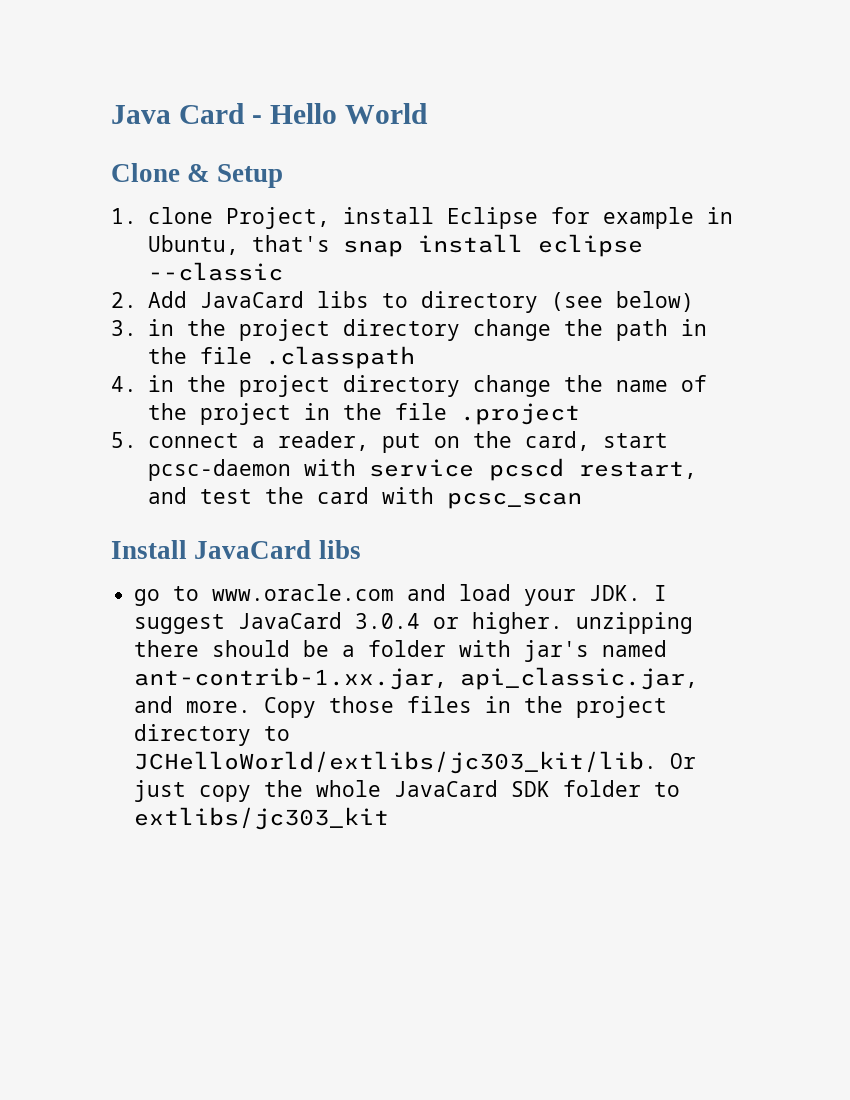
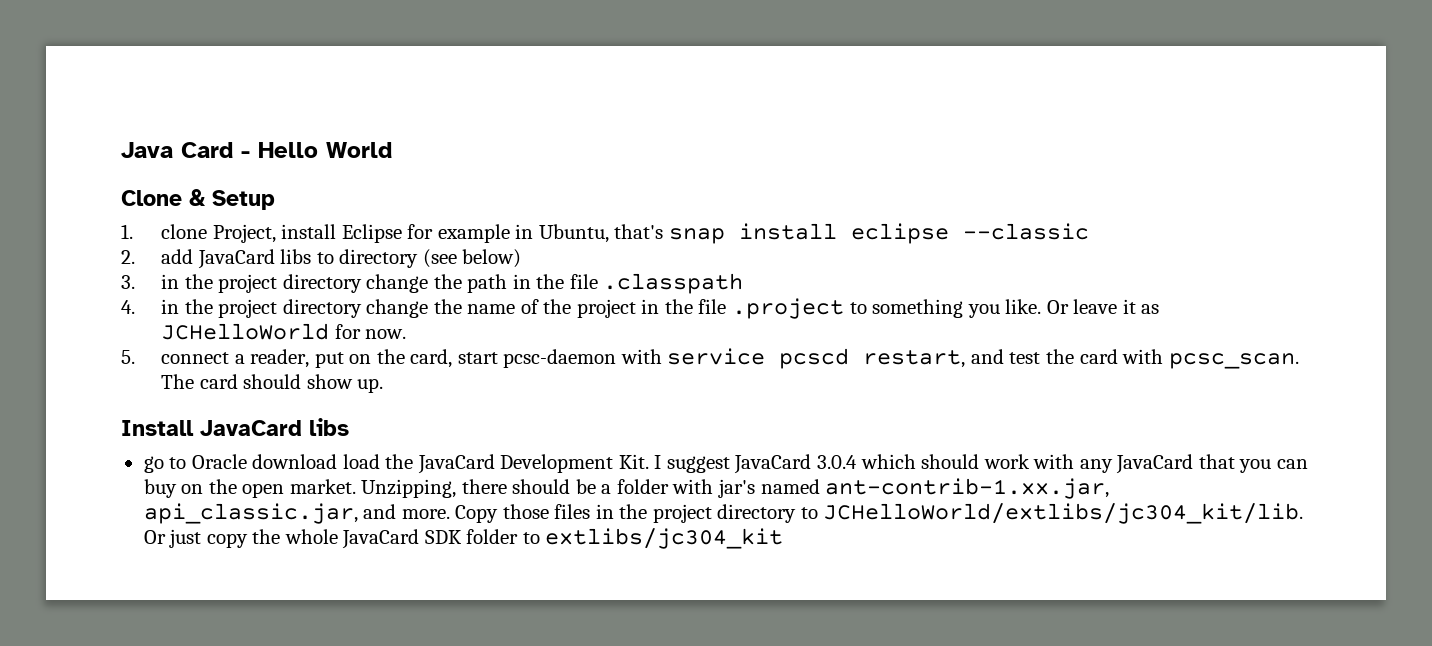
[147,291,187,308] Add -> [161,249,194,264] add
(580, 414) none -> [849,299,1160,318] [161,323,407,340] to something you like. Or leave it as JCHelloWorld for now.
[446,492,582,509] pcsc_scan -> [1168,353,1299,369] [161,374,384,393] pcsc_scan. The card should show up.
[212,584,668,606] [134,612,694,634] www.oracle.com and load your JDK. I suggest JavaCard 3.0.4 or higher. unzipping -> [191,454,1308,474] [143,479,457,498] Oracle download load the JavaCard Development Kit. I suggest JavaCard 3.0.4 which should work with any JavaCard that you can buy on the open market. Unzipping,
[134,751,658,774] JCHelloWorld/extlibs/jc303_kit/lib. -> [823,503,1304,524] JCHelloWorld/extlibs/jc304_kit/lib.
[134,807,390,830] extlibs/jc303_kit -> [545,528,784,549] extlibs/jc304_kit

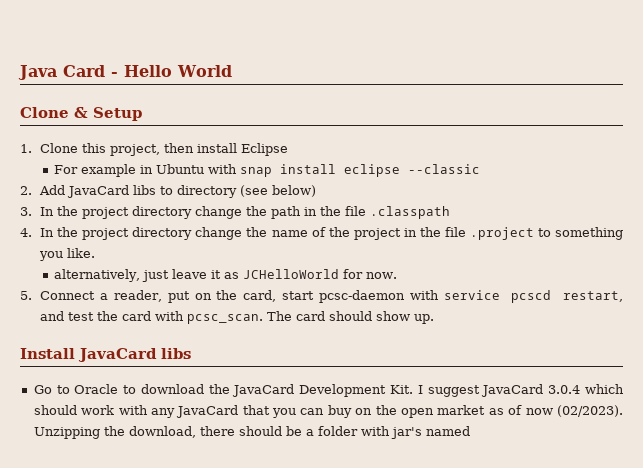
[161,224,276,243] clone Project, -> [40,143,195,156] Clone this project, then
[407,224,434,239] for -> [53,165,78,174] // For
[538,224,664,243] Ubuntu, that's -> [155,164,237,174] Ubuntu with
[161,249,194,264] add -> [39,185,66,195] Add
[161,274,180,289] in -> [40,207,55,216] In
[161,299,180,314] in -> [40,228,55,237] In
[1046,300,1069,314] Or -> [53,269,169,282] // alternatively, just
[161,352,230,364] connect -> [40,291,96,300] Connect
[143,456,164,473] go -> [33,385,52,394] Go
[252,454,380,469] download load -> [123,384,204,394] to download
[289,479,457,498] market. Unzipping, -> [437,405,623,417] [33,426,196,439] market as of now (02/2023). Unzipping the download,
[825,478,1110,499] [143,503,1304,524] [143,528,784,549] ant-contrib-1.xx.jar, api_classic.jar, and more. Copy those files in the project directory to JCHelloWorld/extlibs/jc304_kit/lib. Or just copy the whole JavaCard SDK folder to extlibs/jc304_kit -> (470, 431) none

